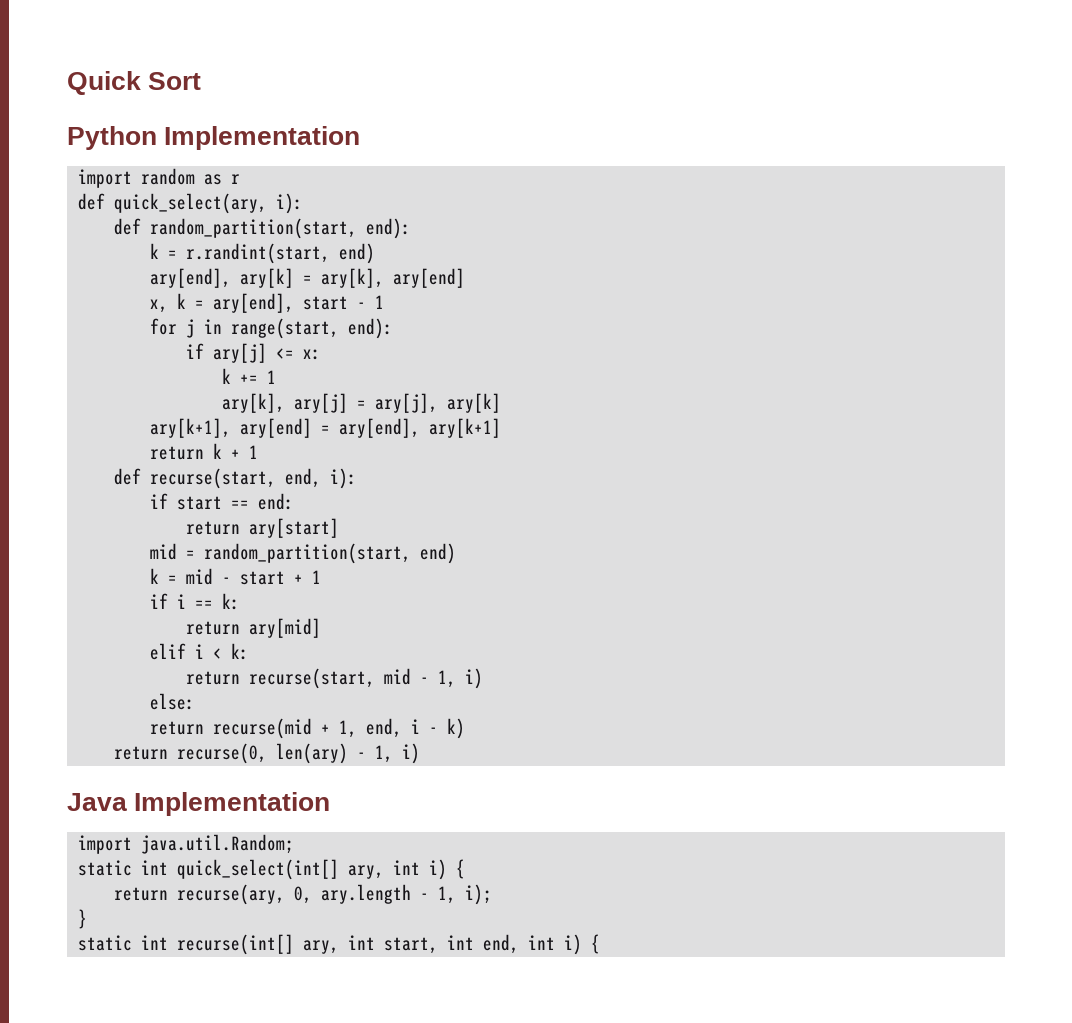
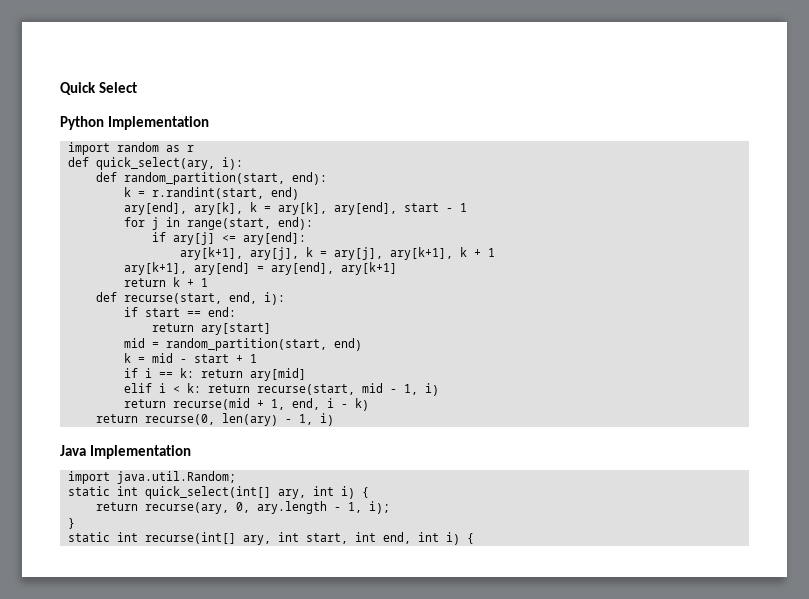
[148,72,202,90] Sort -> [98,82,137,93] Select
[240,268,466,288] [150,293,205,313] ary[k] = ary[k], ary[end] // x, k = -> [193,202,327,215] ary[k], k = ary[k],
[303,349,322,360] [222,368,277,384] [222,393,502,413] x: // k += 1 // ary[k], ary[j] = ary[j], ary[k] -> [242,232,306,245] [179,247,495,260] ary[end]: // ary[k+1], ary[j], k = ary[j], ary[k+1], k + 1
(241, 601) // -> (194, 373) none
(250, 651) // -> (201, 388) none
[150,693,196,710] // else: -> (439, 389) none

